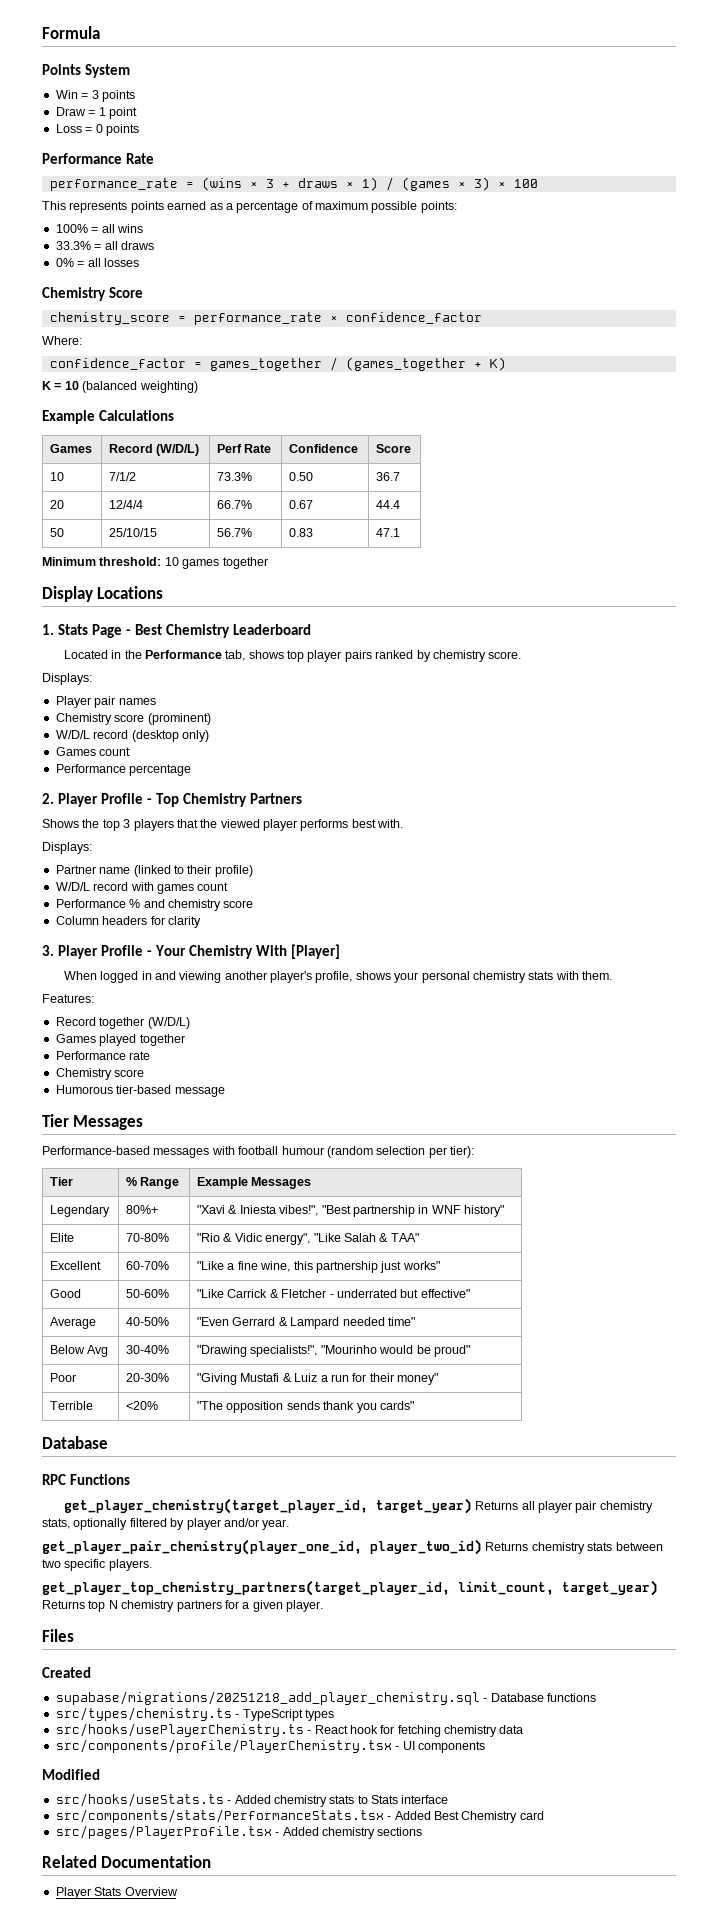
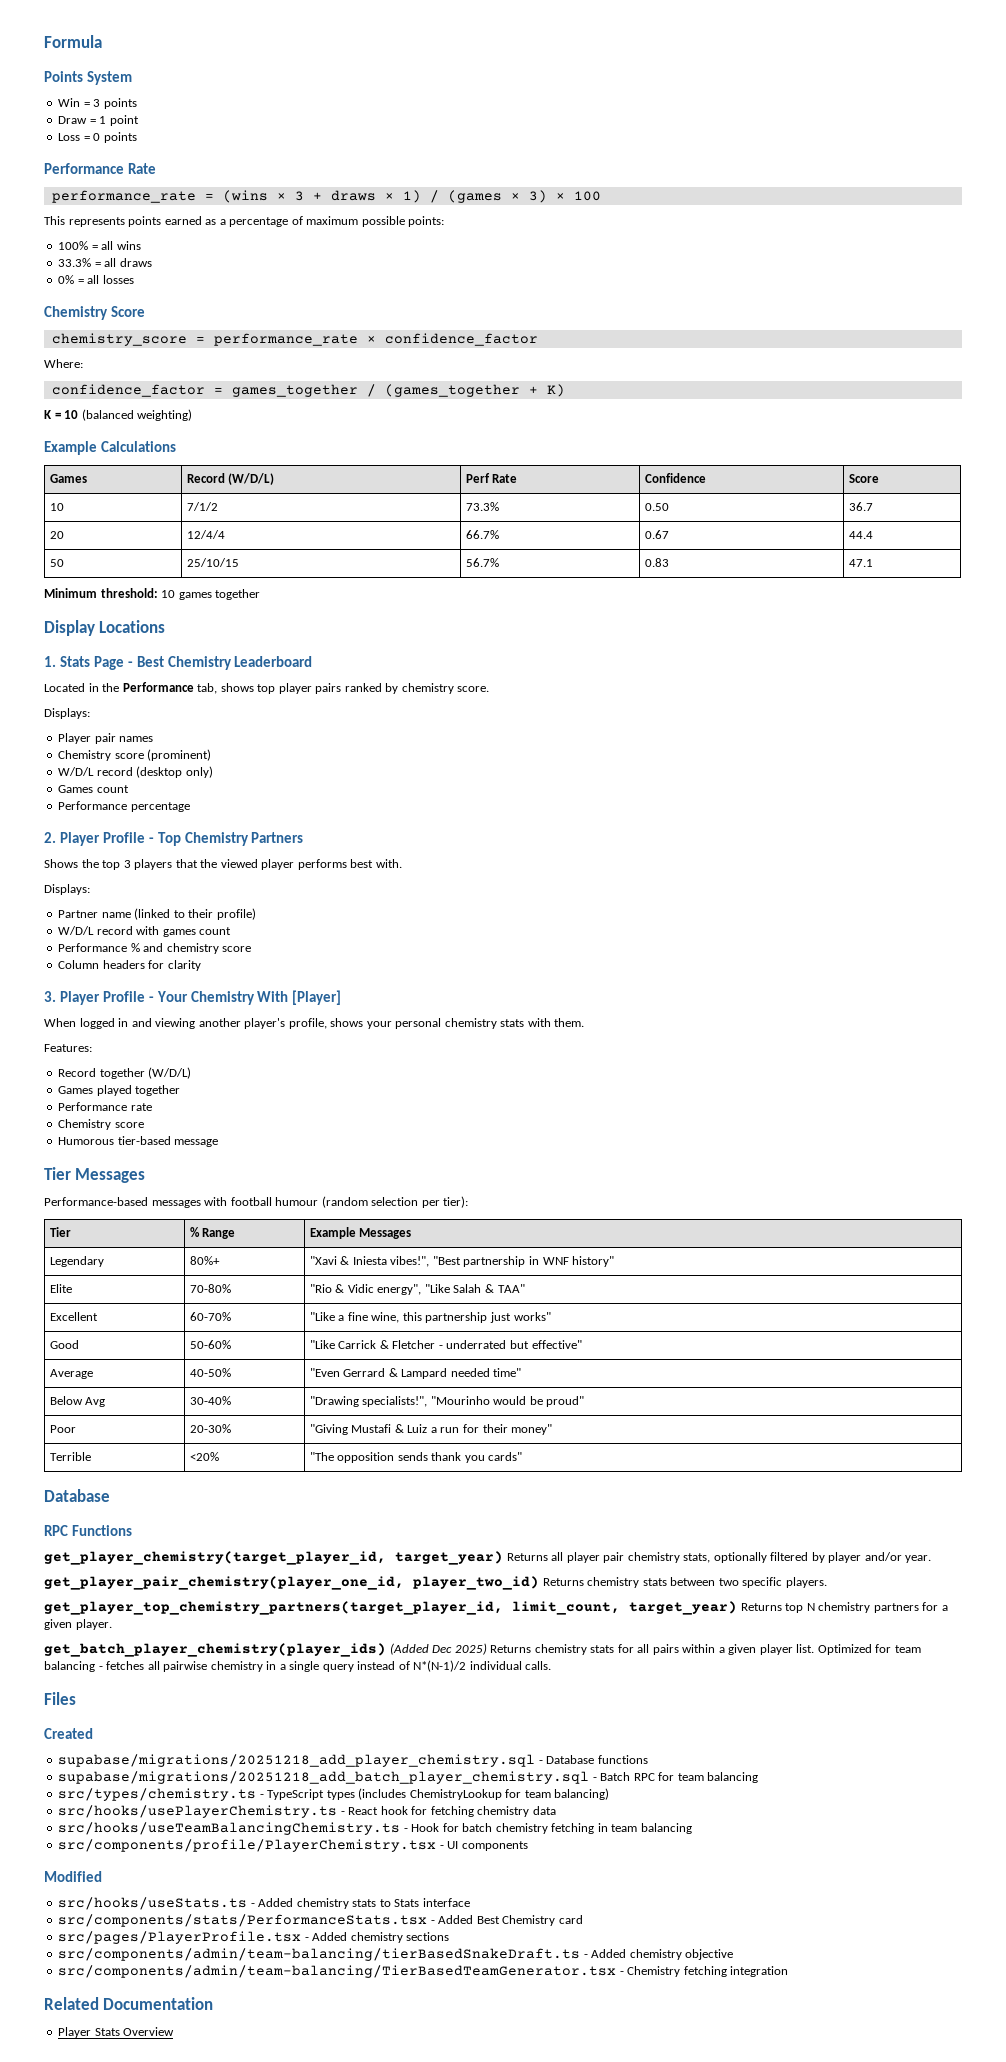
(323, 1606) none -> [44,1643,921,1657] [44,1660,552,1672] // get_batch_player_chemistry(player_ids) (Added Dec 2025) Returns chemistry stats for all pairs within a given player list. Optimized for team balancing - fetches all pairwise chemistry in a single query instead of N*(N-1)/2 individual calls.
(596, 1697) none -> [58,1771,759,1784] // supabase/migrations/20251218_add_batch_player_chemistry.sql - Batch RPC for team balancing
(334, 1715) none -> [358,1788,610,1800] (includes ChemistryLookup for team balancing)
(524, 1729) none -> [58,1822,692,1835] // src/hooks/useTeamBalancingChemistry.ts - Hook for batch chemistry fetching in team balancing
(423, 1831) none -> [58,1948,734,1961] [58,1965,789,1978] // src/components/admin/team-balancing/tierBasedSnakeDraft.ts - Added chemistry objective // src/components/admin/team-balancing/TierBasedTeamGenerator.tsx - Chemistry fetching integration

